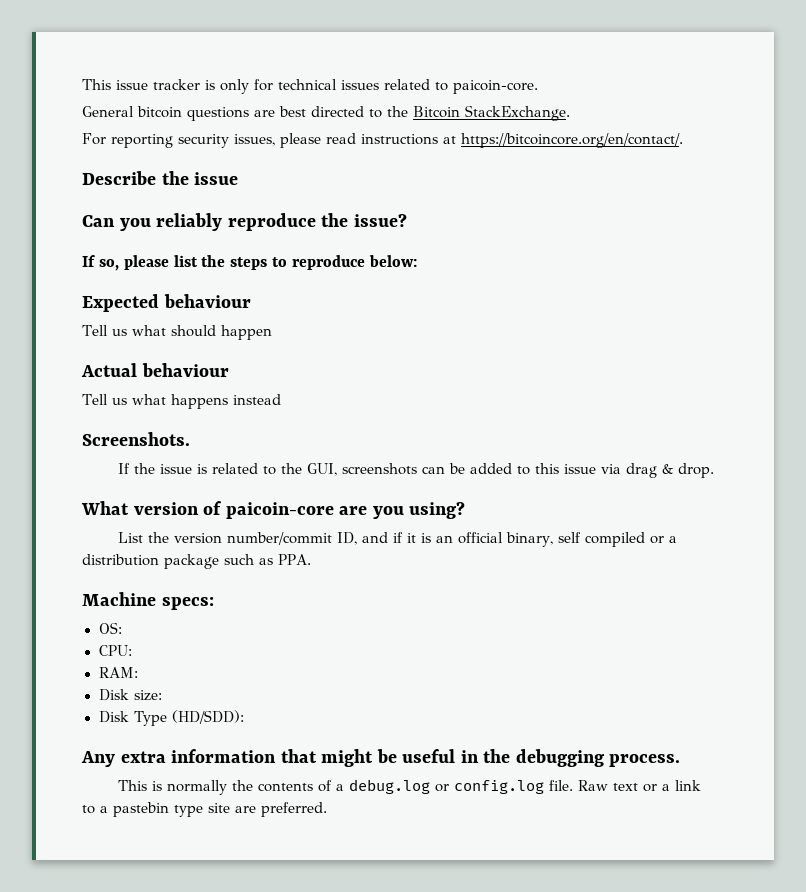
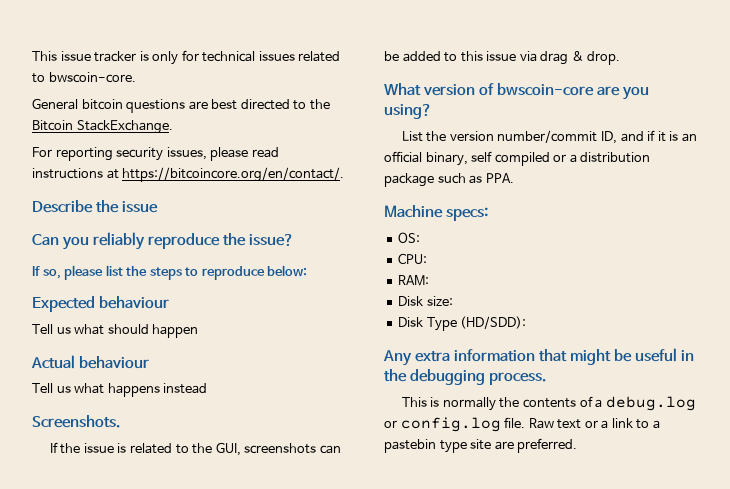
[453,80,538,94] paicoin-core. -> [48,72,136,83] bwscoin-core.
[225,502,334,519] paicoin-core -> [497,83,595,96] bwscoin-core

